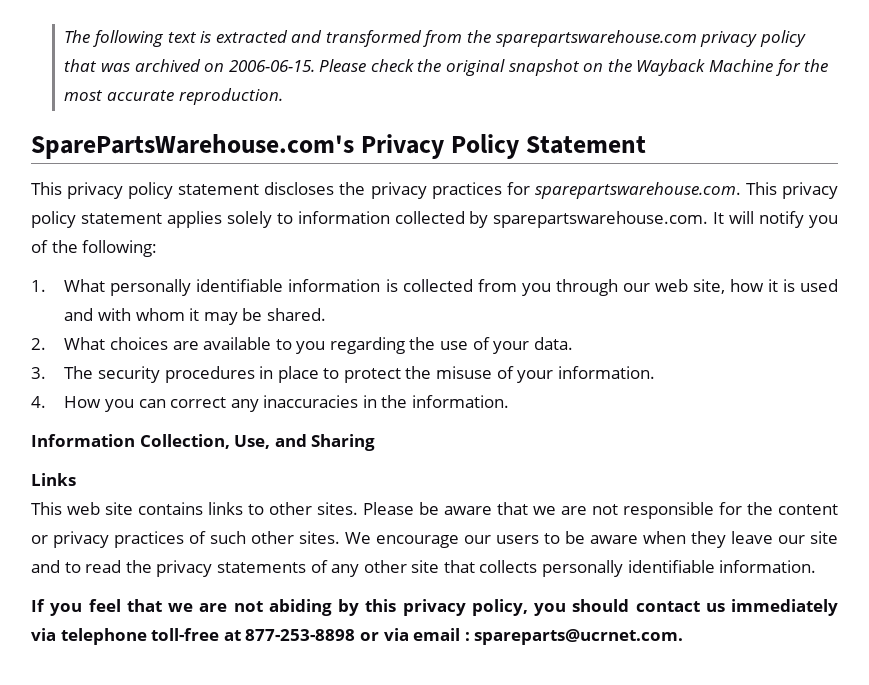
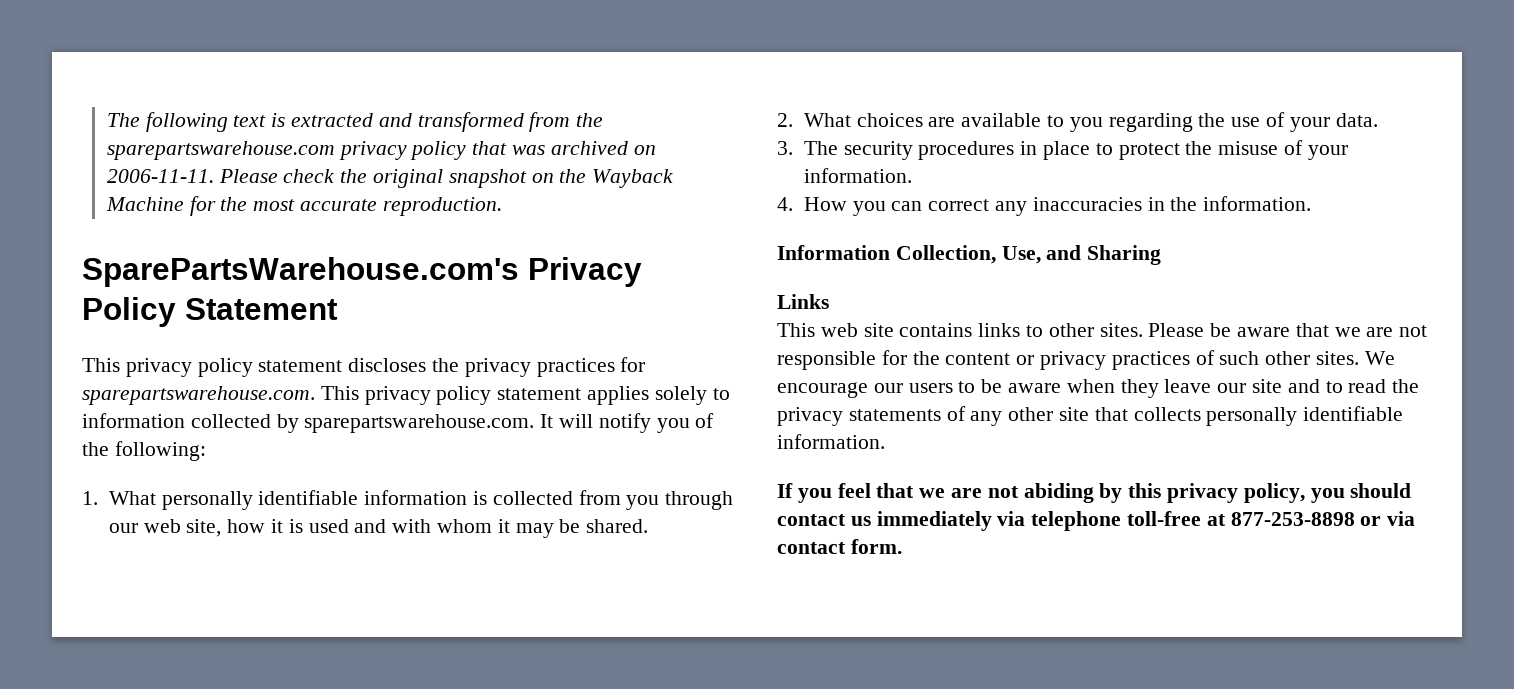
[228,60,315,72] 2006-06-15. -> [106,169,214,183] 2006-11-11.
[413,628,684,645] email : spareparts@ucrnet.com. -> [777,539,902,554] contact form.

